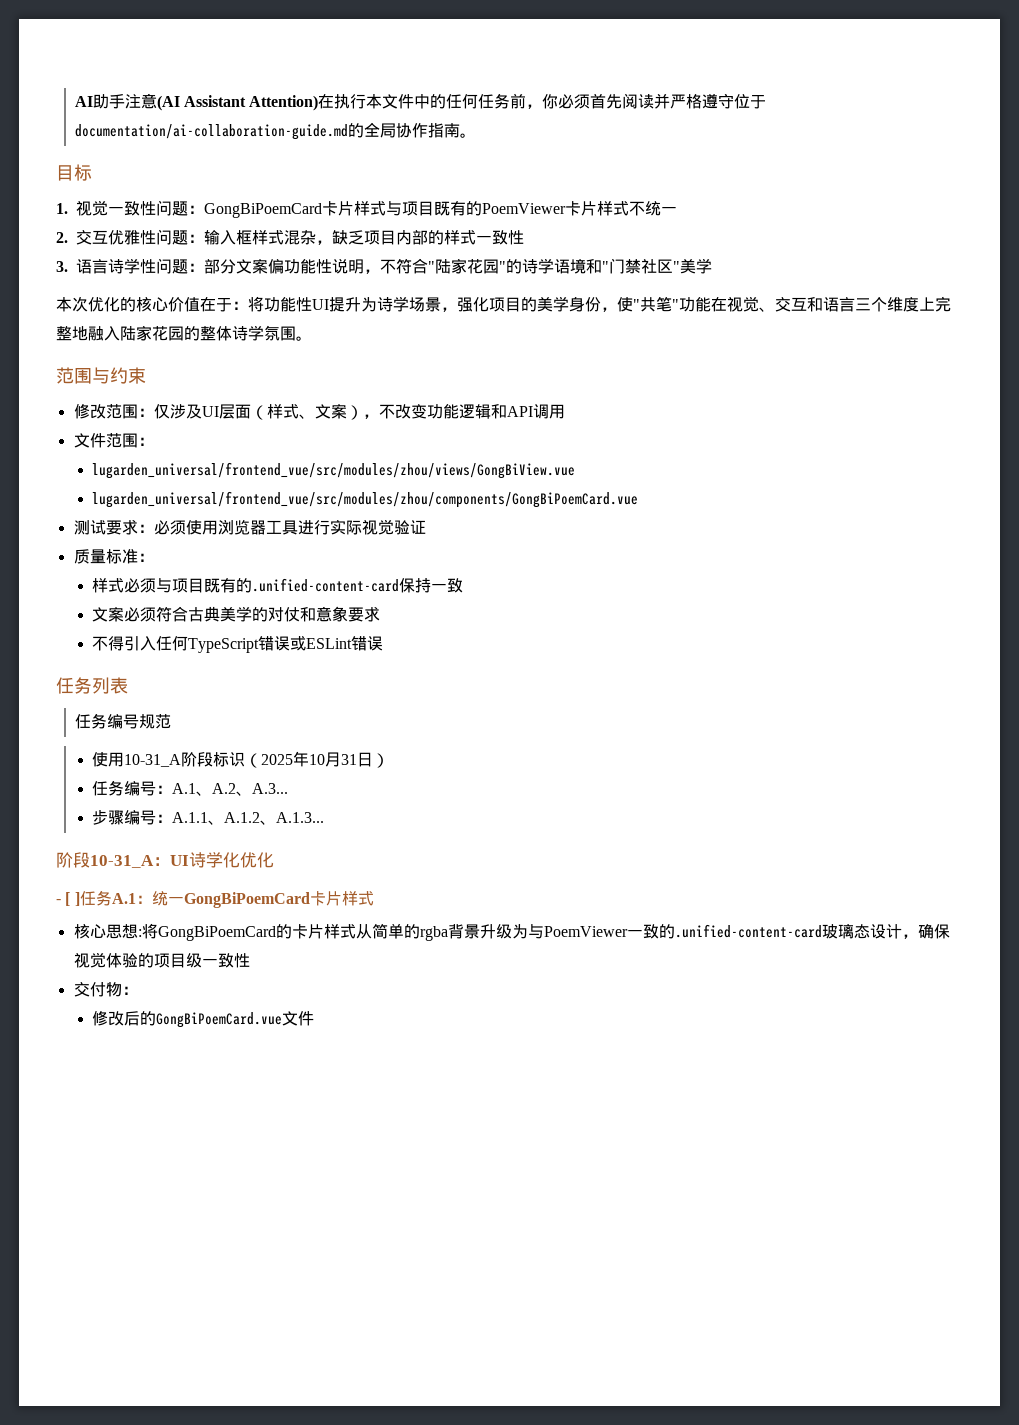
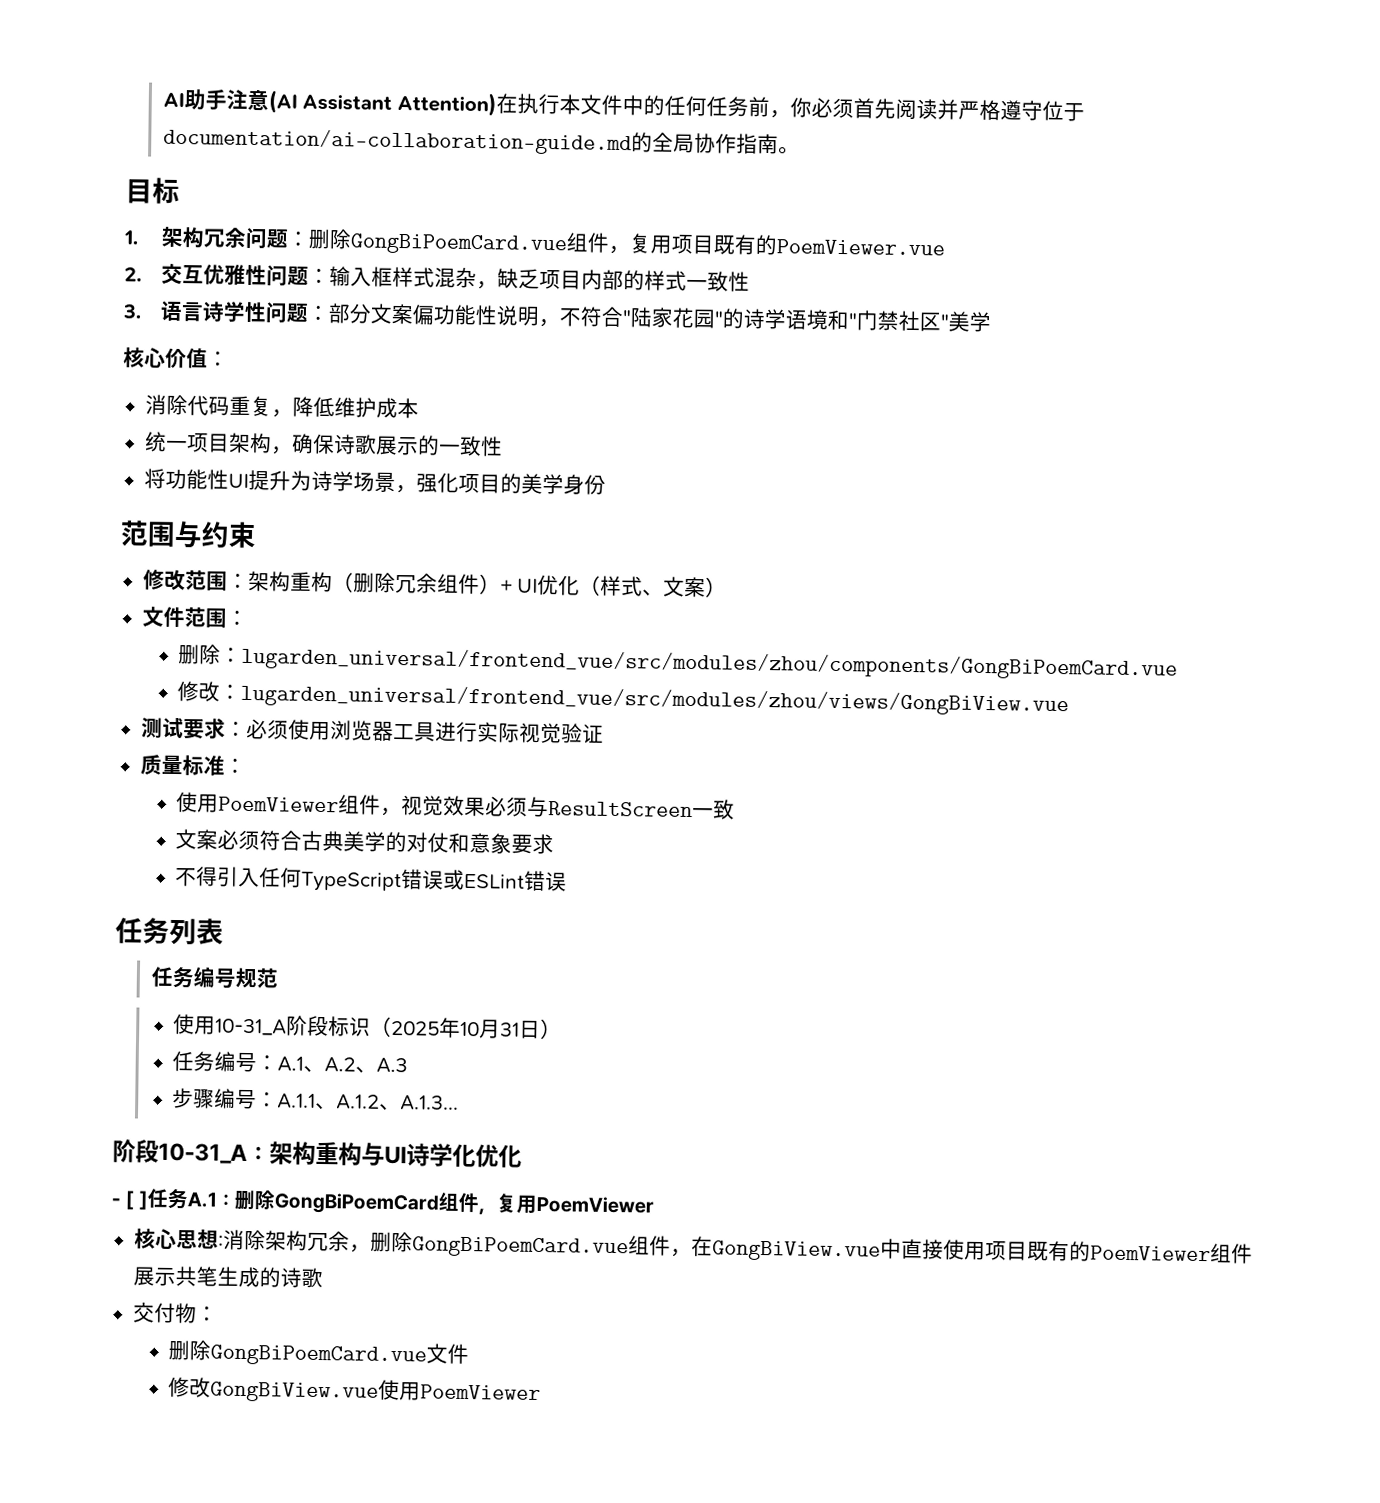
[76,200,677,218] 视觉一致性问题：GongBiPoemCard卡片样式与项目既有的PoemViewer卡片样式不统一 -> [160,226,945,256] 架构冗余问题：删除GongBiPoemCard.vue组件，复用项目既有的PoemViewer.vue
[56,296,136,312] 本次优化的 -> (992, 322) none
[200,297,248,312] 在于： -> [207,351,229,367] [144,394,419,419] [144,431,503,457] ： // 消除代码重复，降低维护成本 // 统一项目架构，确保诗歌展示的一致性 //
[601,296,951,312] [56,325,312,341] ，使"共笔"功能在视觉、交互和语言三个维度上完整地融入陆家花园的整体诗学氛围。 -> (606, 484) none
[153,404,565,420] 仅涉及UI层面（样式、文案），不改变功能逻辑和API调用 -> [247,570,728,598] 架构重构（删除冗余组件）+ UI优化（样式、文案）
(154, 441) none -> [178,644,1179,681] [177,681,242,702] 删除：lugarden_universal/frontend_vue/src/modules/zhou/components/GongBiPoemCard.vue // 修改：
[92,491,639,508] // lugarden_universal/frontend_vue/src/modules/zhou/components/GongBiPoemCard.vue -> (1070, 700) none
[92,578,432,593] 样式必须与项目既有的.unified-content-card保持 -> [176,792,694,818] 使用PoemViewer组件，视觉效果必须与ResultScreen
[252,783,289,794] A.3... -> [376,1057,409,1074] A.3
(170, 861) none -> [269,1141,385,1166] 架构重构与
[151,891,374,908] [73,923,950,941] [73,952,250,968] 统一GongBiPoemCard卡片样式 // 核心思想:将GongBiPoemCard的卡片样式从简单的rgba背景升级为与PoemViewer一致的.unified-content-card玻璃态设计，确保视觉体验的项目级一致性 -> [233,1189,654,1216] [133,1228,1253,1264] [132,1266,323,1289] 删除GongBiPoemCard组件，复用PoemViewer // 核心思想:消除架构冗余，删除GongBiPoemCard.vue组件，在GongBiView.vue中直接使用项目既有的PoemViewer组件展示共笔生成的诗歌
[92,1010,157,1026] 修改后的 -> [168,1339,212,1361] 删除
(315, 1018) none -> [168,1376,542,1403] // 修改GongBiView.vue使用PoemViewer

